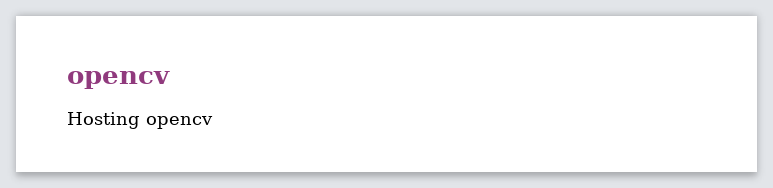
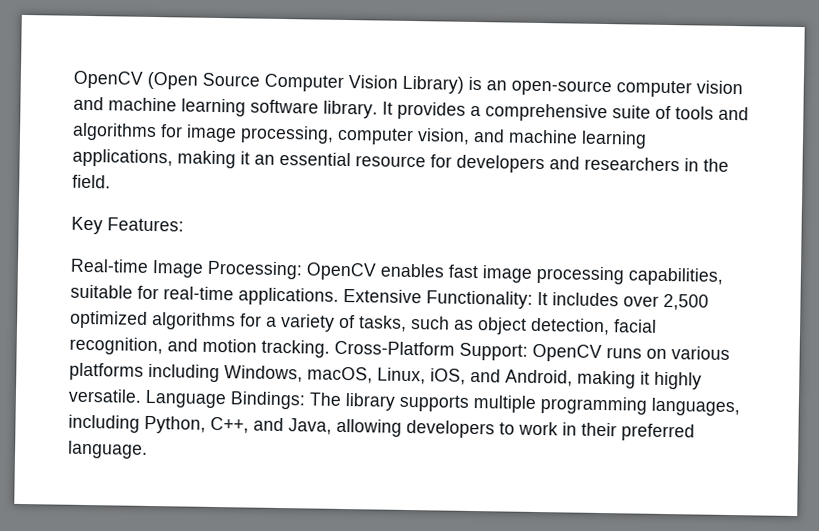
[67,71,170,89] [67,112,213,129] opencv // Hosting opencv -> [73,70,743,98] [73,96,749,123] [72,122,647,149] [72,148,729,174] [72,174,111,189] [71,216,184,235] [70,258,723,286] [70,284,709,311] [69,310,657,336] [69,336,730,362] [69,362,702,390] [68,388,740,417] [68,414,695,442] [67,440,148,459] OpenCV (Open Source Computer Vision Library) is an open-source computer vision and machine learning software library. It provides a comprehensive suite of tools and algorithms for image processing, computer vision, and machine learning applications, making it an essential resource for developers and researchers in the field. // Key Features: // Real-time Image Processing: OpenCV enables fast image processing capabilities, suitable for real-time applications. Extensive Functionality: It includes over 2,500 optimized algorithms for a variety of tasks, such as object detection, facial recognition, and motion tracking. Cross-Platform Support: OpenCV runs on various platforms including Windows, macOS, Linux, iOS, and Android, making it highly versatile. Language Bindings: The library supports multiple programming languages, including Python, C++, and Java, allowing developers to work in their preferred language.

